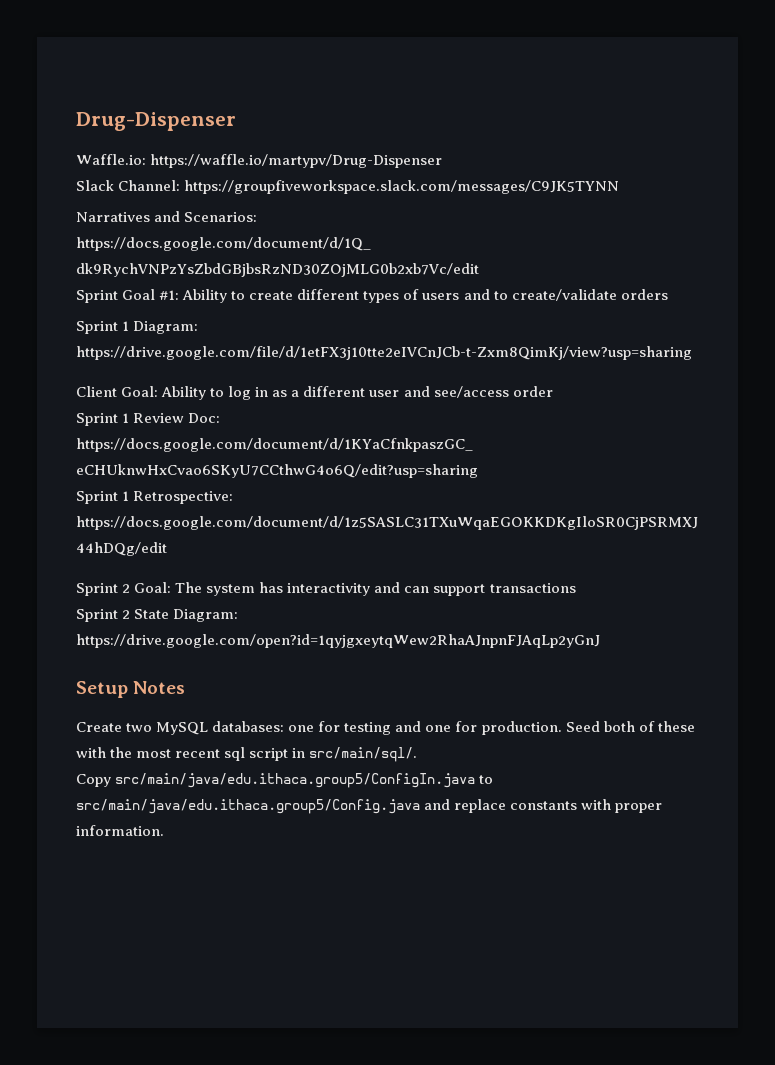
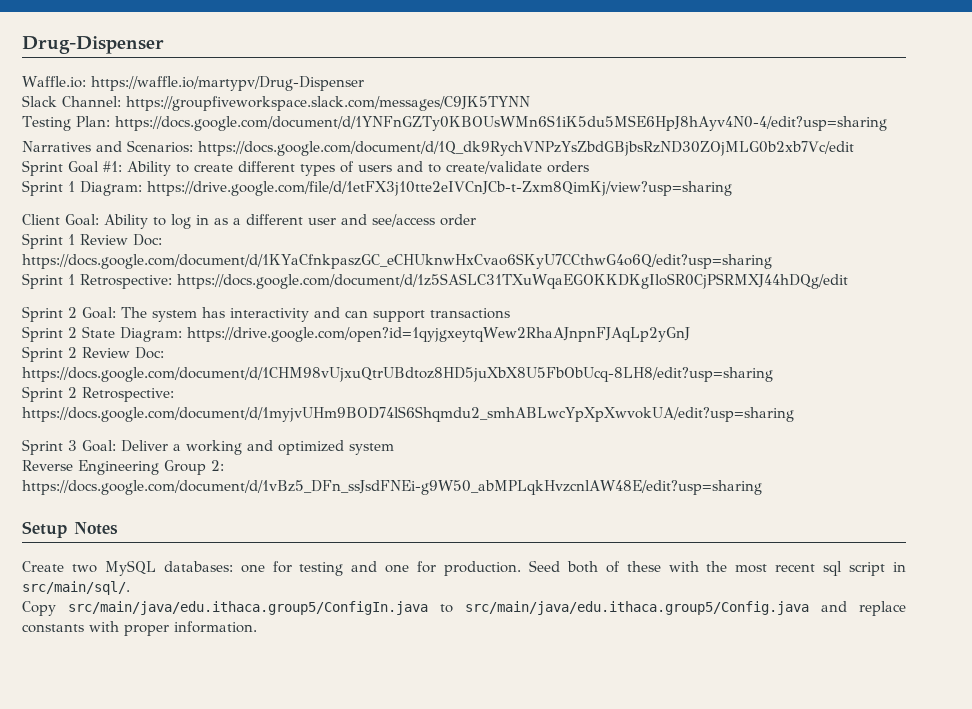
(620, 187) none -> [22,115,887,131] // Testing Plan: https://docs.google.com/document/d/1YNFnGZTy0KBOUsWMn6S1iK5du5MSE6HpJ8hAyv4N0-4/edit?usp=sharing
(600, 641) none -> [22,346,164,362] [22,367,773,382] [22,386,174,402] [22,406,794,422] [22,439,394,455] [22,460,224,475] [22,480,762,495] // Sprint 2 Review Doc: https://docs.google.com/document/d/1CHM98vUjxuQtrUBdtoz8HD5juXbX8U5FbObUcq-8LH8/edit?usp=sharing // Sprint 2 Retrospective: https://docs.google.com/document/d/1myjvUHm9BOD74lS6Shqmdu2_smhABLwcYpXpXwvokUA/edit?usp=sharing // Sprint 3 Goal: Deliver a working and optimized system // Reverse Engineering Group 2: https://docs.google.com/document/d/1vBz5_DFn_ssJsdFNEi-g9W50_abMPLqkHvzcnlAW48E/edit?usp=sharing

